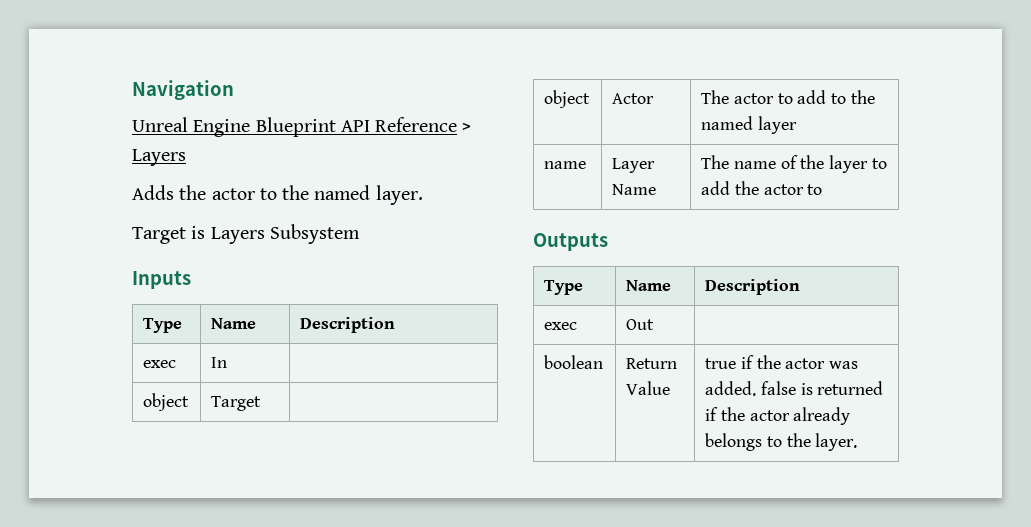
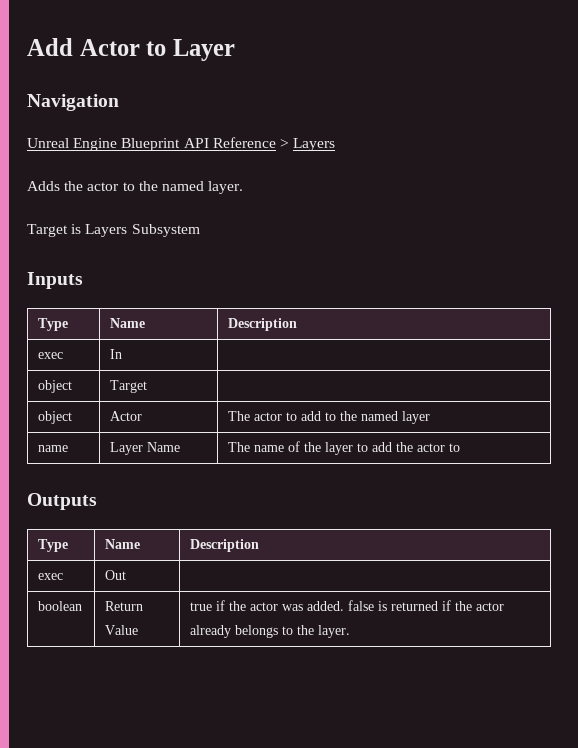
(132, 90) none -> [27,38,235,61] Add Actor to Layer //

